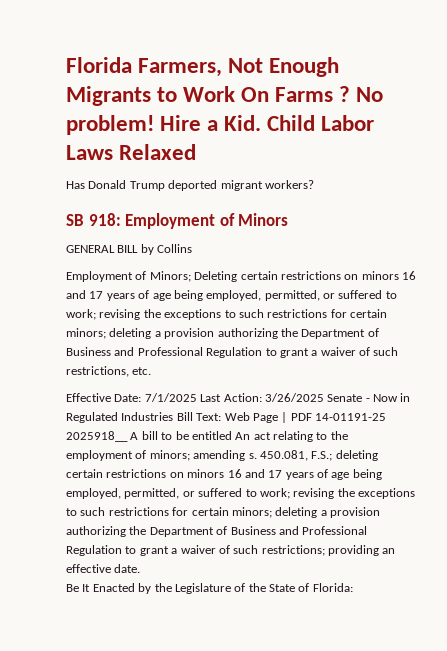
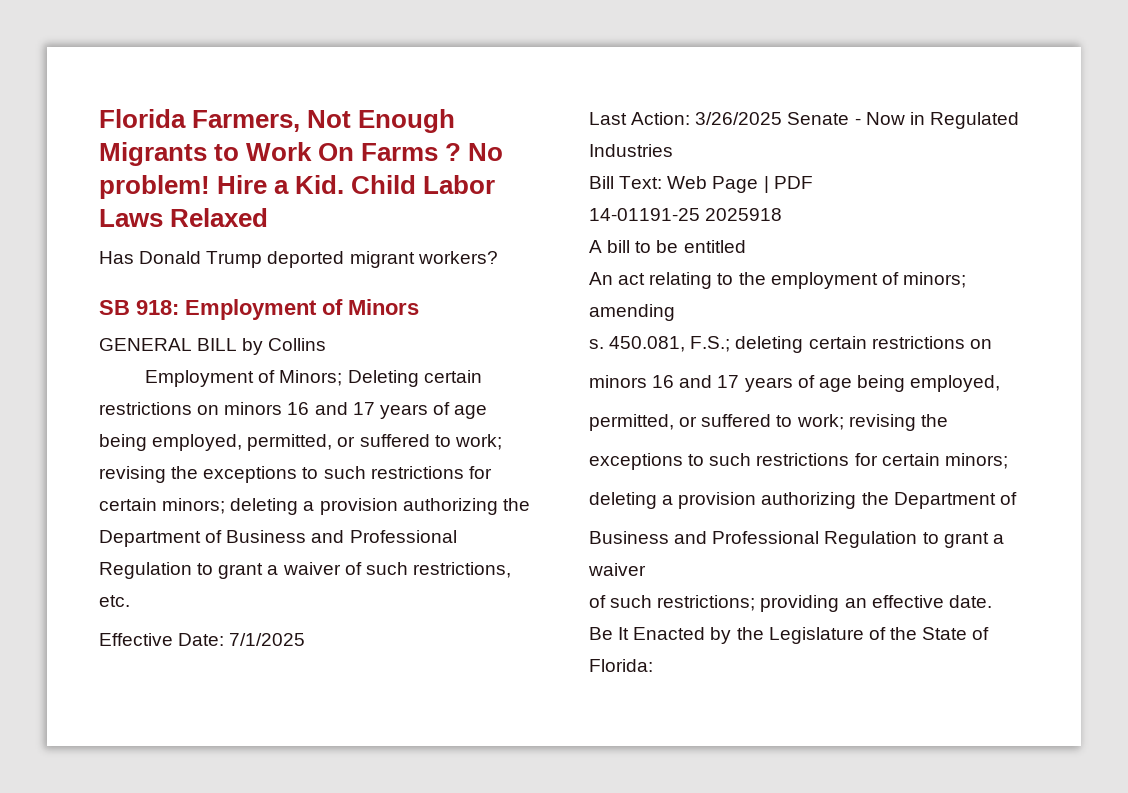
(197, 397) none -> (306, 639) //
(174, 416) none -> (673, 150) //
[315,413,386,421] [66,431,128,442] 14-01191-25 2025918__ -> [589,208,783,221] // 14-01191-25 2025918 //
(232, 435) none -> (746, 246) //
(246, 455) none -> (675, 312) //
[187,469,382,480] [66,488,415,499] [66,507,380,518] [66,526,368,537] [66,545,216,556] minors 16 and 17 years of age being employed, permitted, or suffered to work; revising the exceptions to such restrictions for certain minors; deleting a provision authorizing the Department of Business and Professional Regulation to grant a waiver -> [589,375,1001,392] [589,414,948,431] [589,453,1008,470] [589,492,1017,509] [589,531,1004,548] [588,563,646,576] // minors 16 and 17 years of age being employed, // permitted, or suffered to work; revising the // exceptions to such restrictions for certain minors; // deleting a provision authorizing the Department of // Business and Professional Regulation to grant a waiver //

